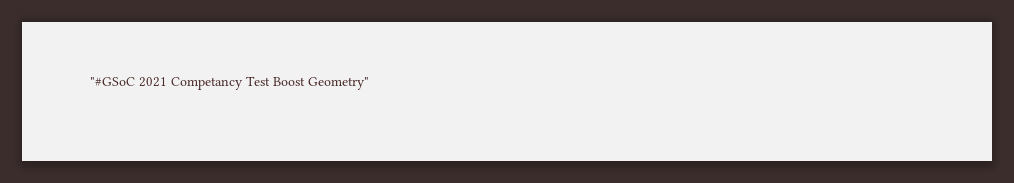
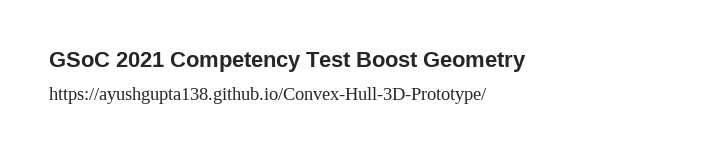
[90,76,369,90] "#GSoC 2021 Competancy Test Boost Geometry" -> [49,52,526,72] [49,87,487,104] GSoC 2021 Competency Test Boost Geometry // https://ayushgupta138.github.io/Convex-Hull-3D-Prototype/

